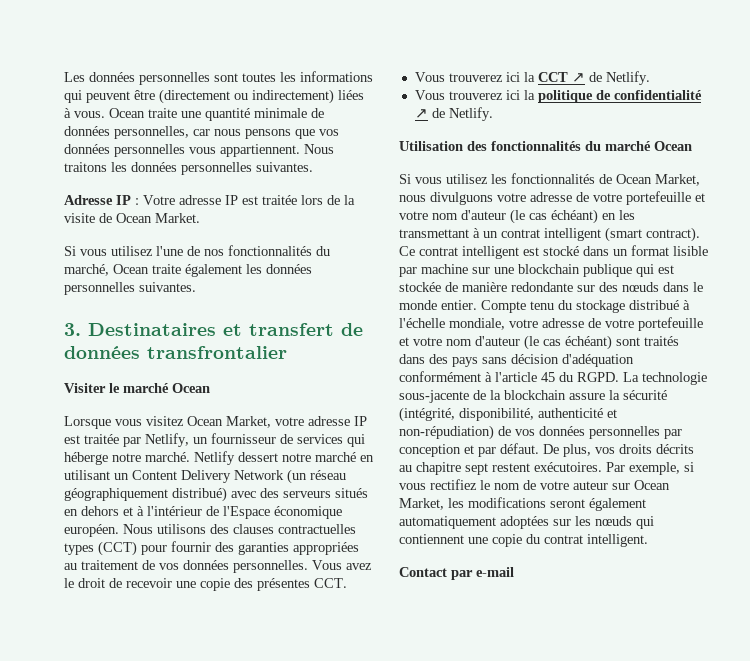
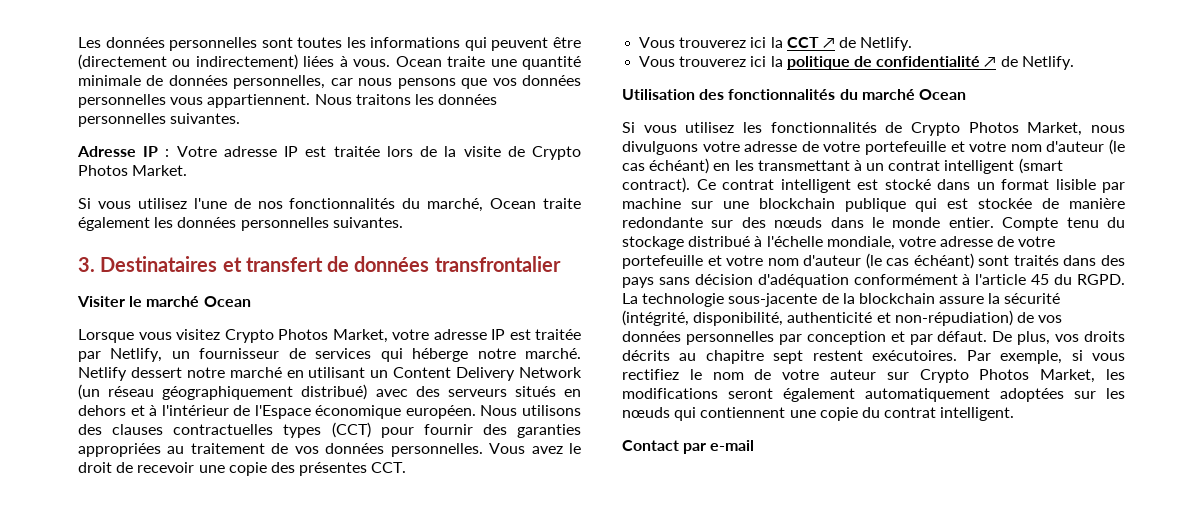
[116,213,152,223] Ocean -> [532,146,581,160] [78,165,128,176] Crypto Photos
[187,416,223,426] Ocean -> [224,329,328,343] Crypto Photos
[616,174,652,184] Ocean -> [911,122,1019,136] Crypto Photos
[634,480,670,490] Ocean -> [919,369,1030,383] Crypto Photos

